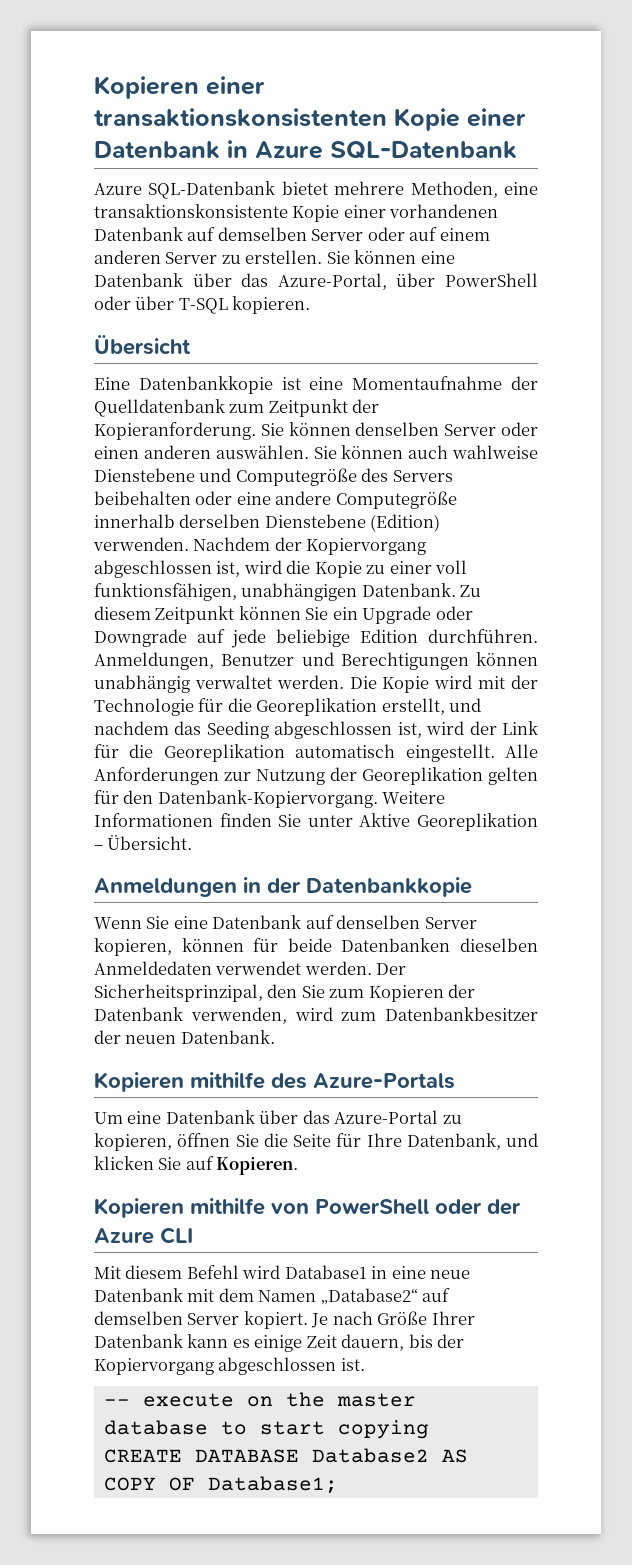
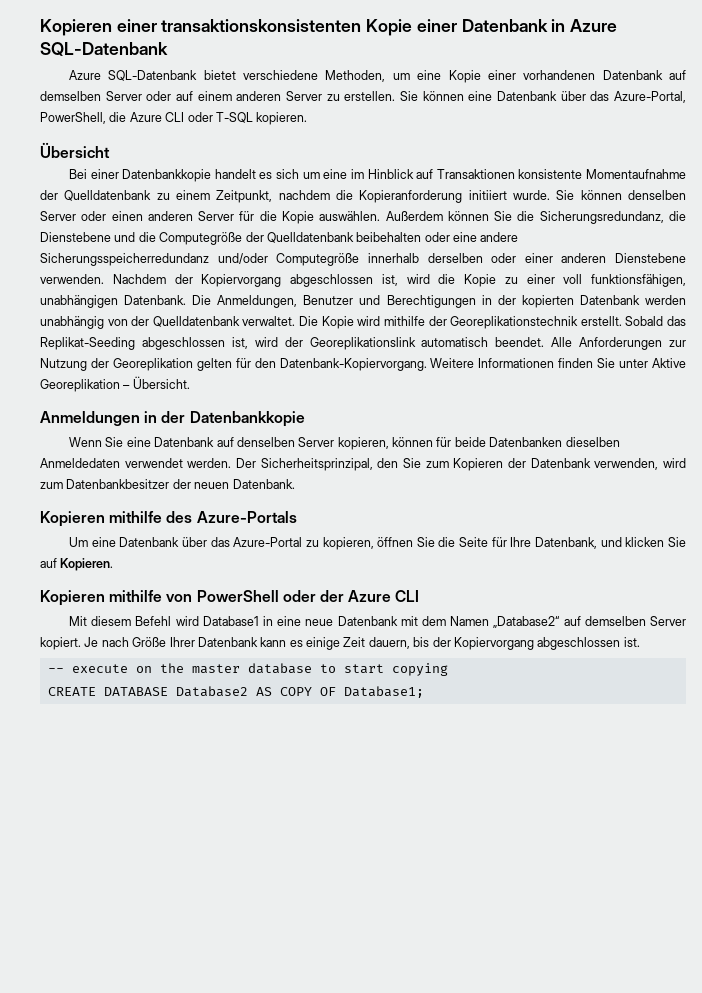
[334,181,538,198] [94,204,288,218] mehrere Methoden, eine transaktionskonsistente -> [243,70,442,82] verschiedene Methoden, um eine
[396,273,538,287] [94,296,311,314] [94,335,191,355] [94,376,538,394] [94,399,380,417] [94,422,256,440] über PowerShell oder über T-SQL kopieren. // Übersicht // Eine Datenbankkopie ist eine Momentaufnahme der Quelldatenbank zum Zeitpunkt der Kopieranforderung. -> [40,112,308,125] [40,142,110,158] [69,169,686,182] [40,190,550,203] PowerShell, die Azure CLI oder T-SQL kopieren. // Übersicht // Bei einer Datenbankkopie handelt es sich um eine im Hinblick auf Transaktionen konsistente Momentaufnahme der Quelldatenbank zu einem Zeitpunkt, nachdem die Kopieranforderung initiiert wurde.
[215,445,538,459] [94,468,453,486] auswählen. Sie können auch wahlweise Dienstebene und Computegröße des Servers -> [198,211,686,224] [40,232,354,245] Server für die Kopie auswählen. Außerdem können Sie die Sicherungsredundanz, die Dienstebene und die Computegröße der Quelldatenbank
(332, 498) none -> [40,253,268,266] Sicherungsspeicherredundanz und/oder
[264,514,441,532] Dienstebene (Edition) -> [491,253,686,263] oder einer anderen Dienstebene
[460,585,482,597] [94,606,473,624] [94,629,538,648] [94,652,538,670] [94,675,538,693] [94,698,482,716] [94,721,538,739] [94,744,495,762] Zu diesem Zeitpunkt können Sie ein Upgrade oder Downgrade auf jede beliebige Edition durchführen. Anmeldungen, Benutzer und Berechtigungen können unabhängig verwaltet werden. Die Kopie wird mit der Technologie für die Georeplikation erstellt, und nachdem das Seeding abgeschlossen ist, wird der Link für die Georeplikation automatisch eingestellt. -> [192,295,686,308] [40,316,687,329] [40,337,545,350] Die Anmeldungen, Benutzer und Berechtigungen in der kopierten Datenbank werden unabhängig von der Quelldatenbank verwaltet. Die Kopie wird mithilfe der Georeplikationstechnik erstellt. Sobald das Replikat-Seeding abgeschlossen ist, wird der Georeplikationslink automatisch beendet.

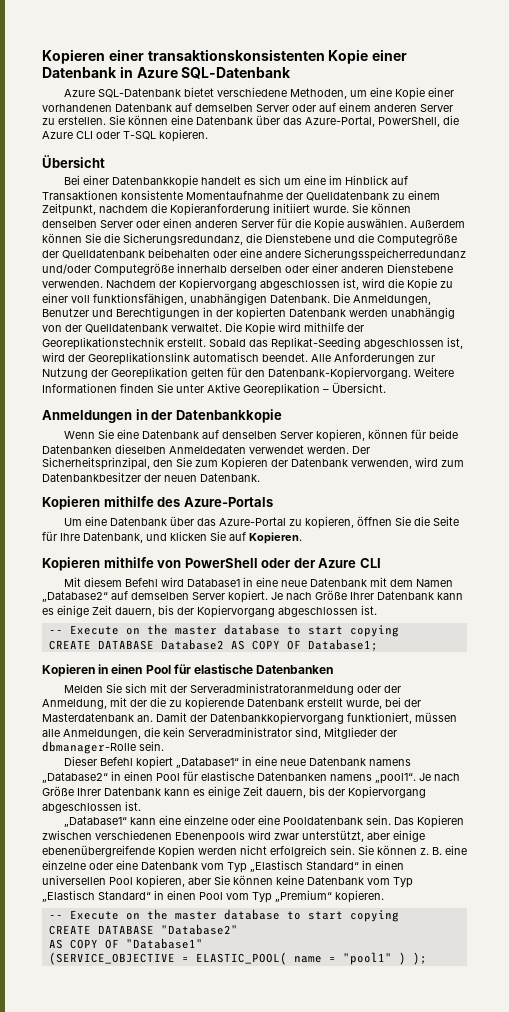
[71,664,128,673] execute -> [69,625,119,635] Execute
(424, 692) none -> [42,664,334,677] [63,683,401,695] [42,697,421,710] [42,712,457,725] [42,727,397,739] [42,741,164,754] [63,756,411,769] [42,771,460,784] [42,786,426,799] [42,801,141,813] [63,815,464,828] [42,830,425,843] [42,845,467,858] [42,860,404,873] [42,875,413,888] [42,890,384,903] [48,909,399,922] [48,924,238,935] [48,938,203,949] [48,952,427,965] // Kopieren in einen Pool für elastische Datenbanken // Melden Sie sich mit der Serveradministratoranmeldung oder der Anmeldung, mit der die zu kopierende Datenbank erstellt wurde, bei der Masterdatenbank an. Damit der Datenbankkopiervorgang funktioniert, müssen alle Anmeldungen, die kein Serveradministrator sind, Mitglieder der dbmanager-Rolle sein. // Dieser Befehl kopiert „Database1“ in eine neue Datenbank namens „Database2“ in einen Pool für elastische Datenbanken namens „pool1“. Je nach Größe Ihrer Datenbank kann es einige Zeit dauern, bis der Kopiervorgang abgeschlossen ist. // „Database1“ kann eine einzelne oder eine Pooldatenbank sein. Das Kopieren zwischen verschiedenen Ebenenpools wird zwar unterstützt, aber einige ebenenübergreifende Kopien werden nicht erfolgreich sein. Sie können z. B. eine einzelne oder eine Datenbank vom Typ „Elastisch Standard“ in einen universellen Pool kopieren, aber Sie können keine Datenbank vom Typ „Elastisch Standard“ in einen Pool vom Typ „Premium“ kopieren. // -- Execute on the master database to start copying // CREATE DATABASE "Database2" // AS COPY OF "Database1" // (SERVICE_OBJECTIVE = ELASTIC_POOL( name = "pool1" ) );

